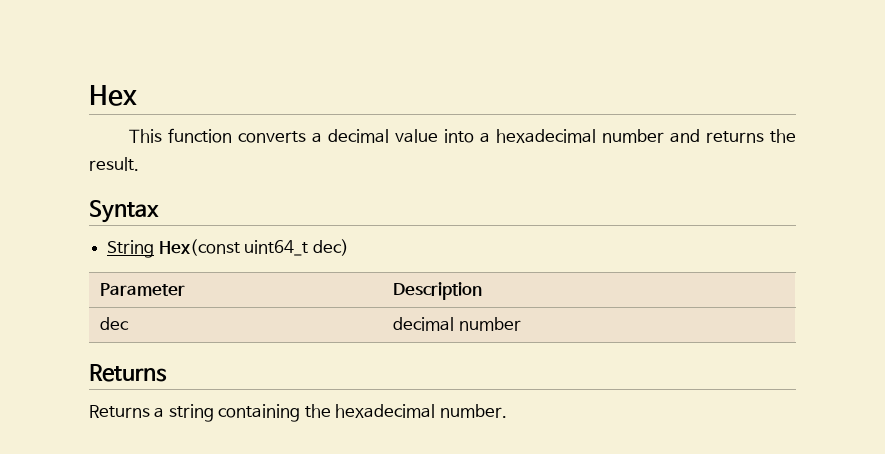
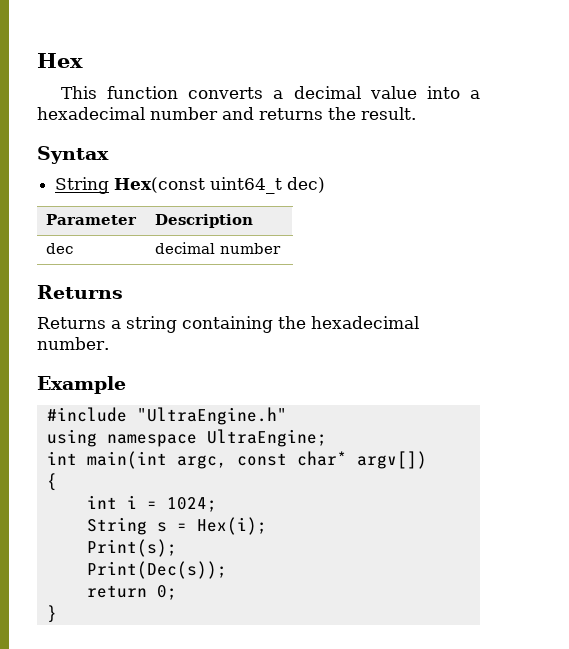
(507, 411) none -> [37,376,126,394] [46,407,287,425] [46,429,327,447] [46,451,427,469] [46,473,57,491] [86,495,217,512] [86,517,267,535] [86,539,177,557] [86,561,227,579] [86,585,177,600] [46,605,57,623] // Example // #include "UltraEngine.h" // using namespace UltraEngine; // int main(int argc, const char* argv[]) // { // int i = 1024; // String s = Hex(i); // Print(s); // Print(Dec(s)); // return 0; // }

